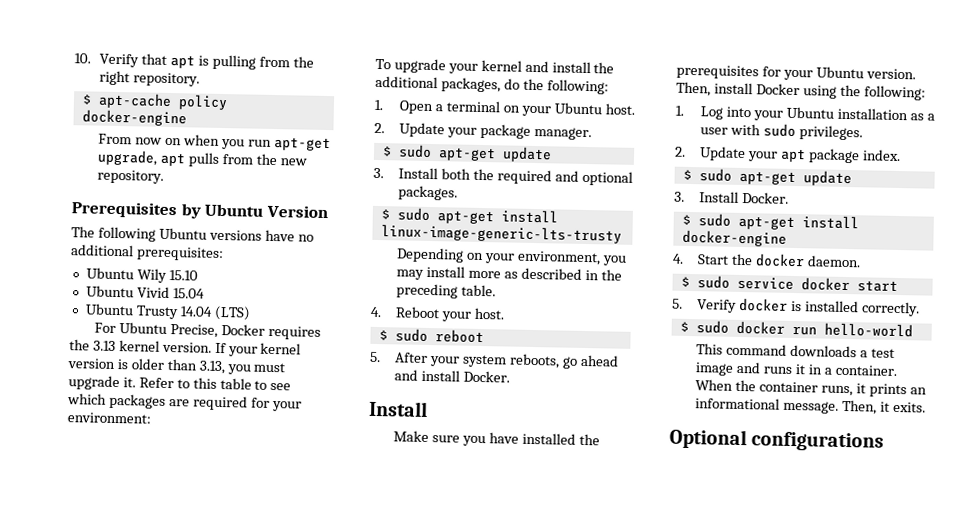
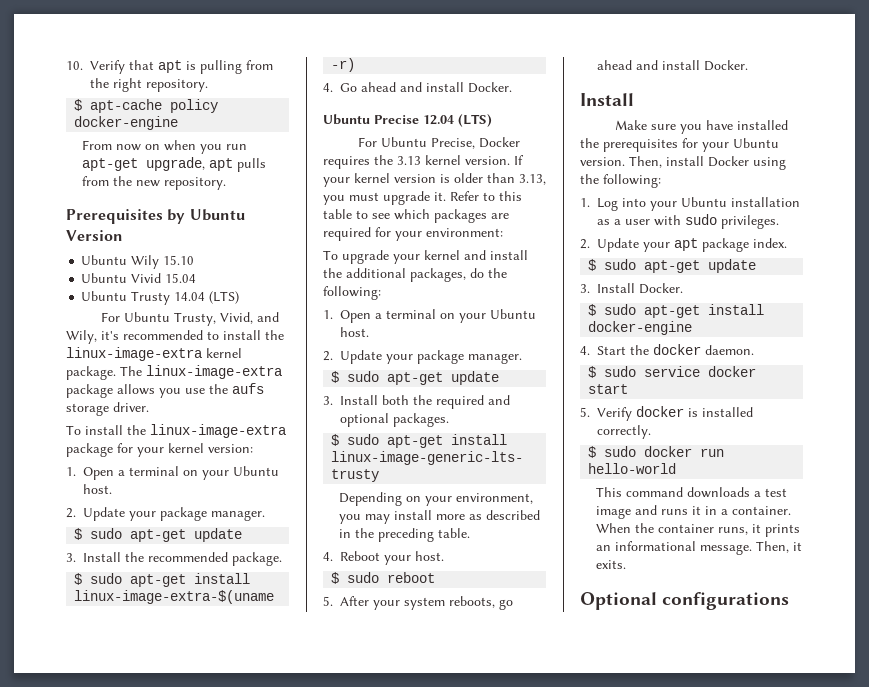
[71,226,314,242] [71,244,224,262] // The following Ubuntu versions have no additional prerequisites: -> (123, 235) none
(251, 313) none -> [101,312,280,326] [66,330,284,344] [66,347,242,361] [66,365,282,380] [66,383,264,398] [66,402,149,416] [66,424,286,438] [66,443,253,457] [66,466,279,480] [83,484,112,494] [66,507,265,521] [74,528,243,542] [66,552,282,566] [74,573,251,587] [74,590,275,604] [331,58,356,72] [323,82,512,93] [323,114,492,127] // For Ubuntu Trusty, Vivid, and Wily, it's recommended to install the linux-image-extra kernel package. The linux-image-extra package allows you use the aufs storage driver. // To install the linux-image-extra package for your kernel version: // 1. Open a terminal on your Ubuntu host. // 2. Update your package manager. // $ sudo apt-get update // 3. Install the recommended package. // $ sudo apt-get install linux-image-extra-$(uname -r) // 4. Go ahead and install Docker. // Ubuntu Precise 12.04 (LTS)

